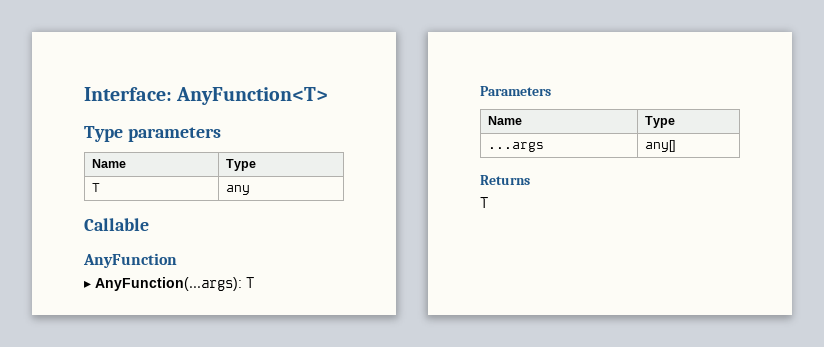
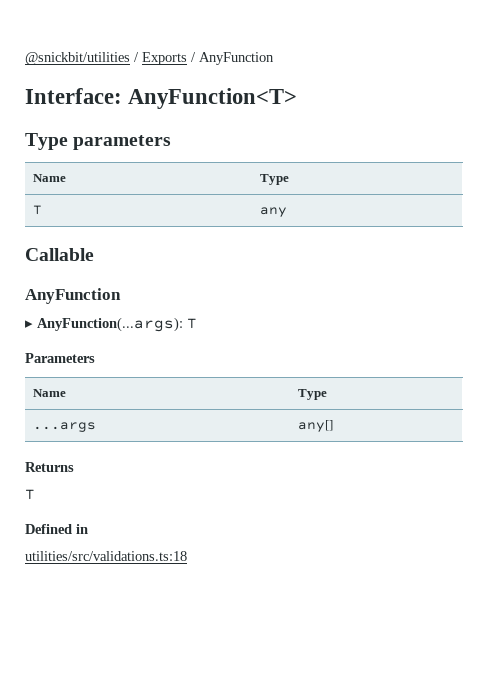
(84, 94) none -> [25,52,274,65] @snickbit/utilities / Exports / AnyFunction //
(488, 202) none -> [25,524,88,534] [25,551,187,561] // Defined in // utilities/src/validations.ts:18

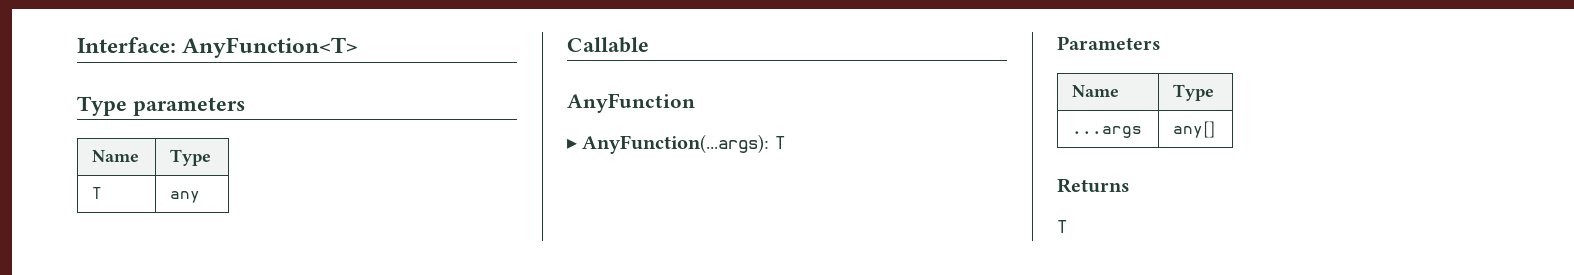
[25,52,274,65] @snickbit/utilities / Exports / AnyFunction // -> (77, 45) none
[25,524,88,534] [25,551,187,561] // Defined in // utilities/src/validations.ts:18 -> (1067, 226) none

